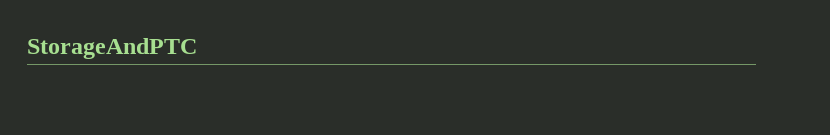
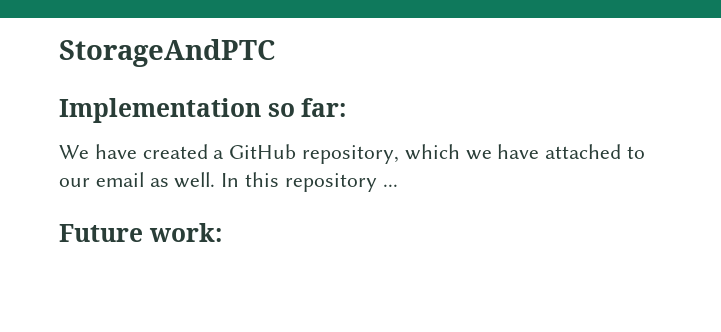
(197, 48) none -> [59,98,347,123] [59,144,646,164] [59,172,398,192] [59,223,222,242] // Implementation so far: // We have created a GitHub repository, which we have attached to our email as well. In this repository ... // Future work:

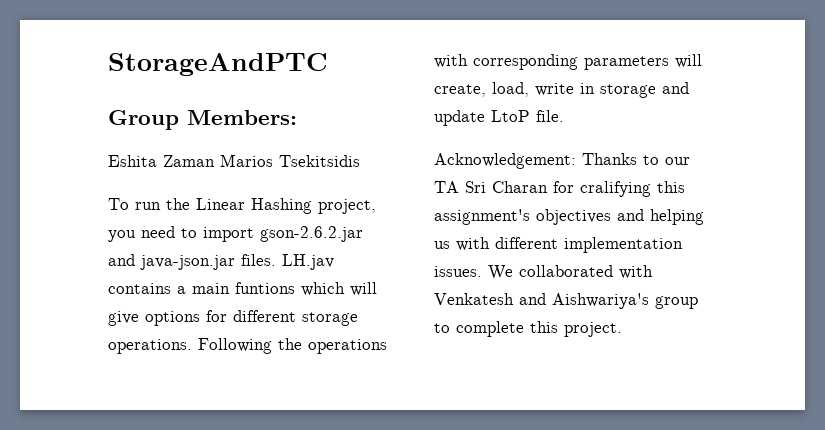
[59,98,347,123] [59,144,646,164] [59,172,398,192] [59,223,222,242] Implementation so far: // We have created a GitHub repository, which we have attached to our email as well. In this repository ... // Future work: -> [108,110,297,130] [108,154,360,167] [108,198,376,214] [108,226,363,242] [108,254,334,270] [108,282,377,296] [108,310,358,326] [108,338,387,354] [434,54,702,70] [434,82,689,98] [434,110,564,126] [434,153,690,169] [434,181,685,197] [434,209,704,225] [434,237,683,253] [434,265,653,280] [434,293,698,309] [434,321,622,337] Group Members: // Eshita Zaman Marios Tsekitsidis // To run the Linear Hashing project, you need to import gson-2.6.2.jar and java-json.jar files. LH.jav contains a main funtions which will give options for different storage operations. Following the operations with corresponding parameters will create, load, write in storage and update LtoP file. // Acknowledgement: Thanks to our TA Sri Charan for cralifying this assignment's objectives and helping us with different implementation issues. We collaborated with Venkatesh and Aishwariya's group to complete this project.

